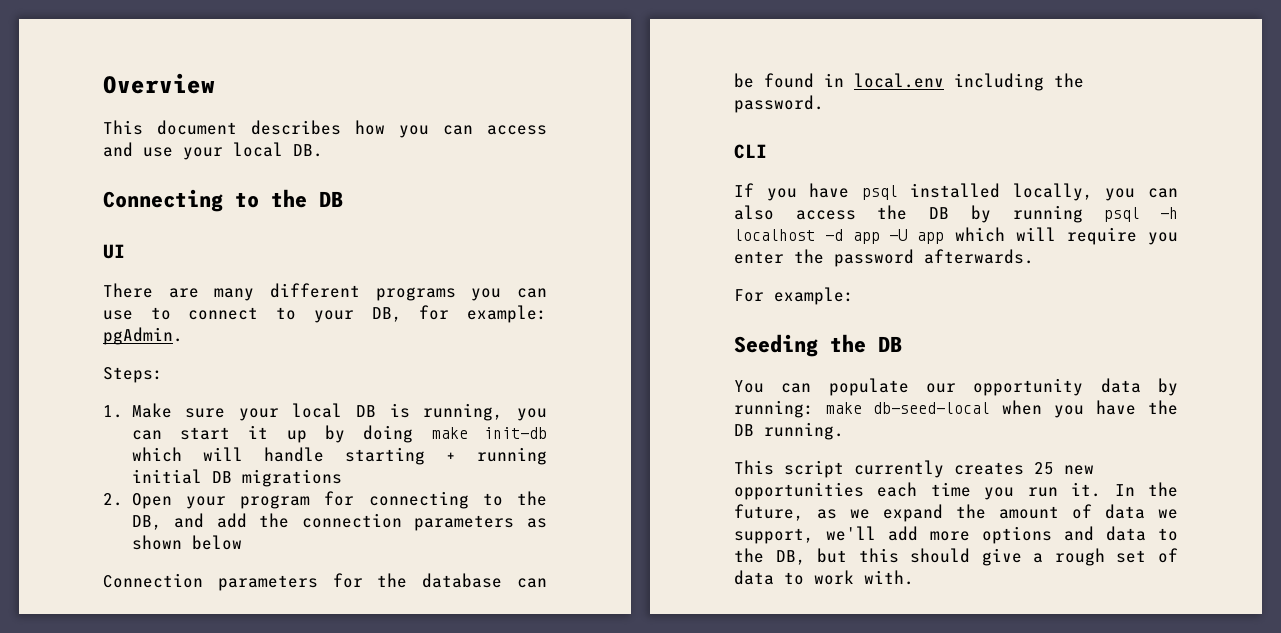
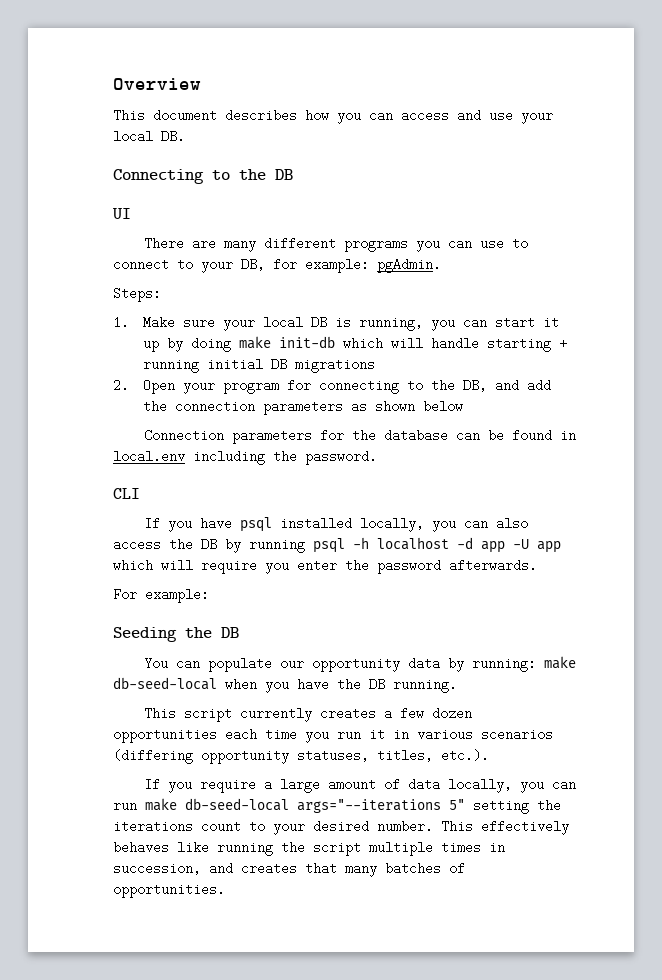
[1034,462,1094,475] 25 new -> [383,707,472,720] a few dozen
[1071,482,1178,497] [734,504,1178,522] [734,526,1178,544] [734,548,1178,566] [734,570,914,585] it. In the future, as we expand the amount of data we support, we'll add more options and data to the DB, but this should give a rough set of data to work with. -> [369,728,553,741] [113,749,489,764] [143,778,576,793] [113,798,561,814] [113,820,569,835] [113,841,505,856] [113,862,465,877] [113,883,225,898] it in various scenarios (differing opportunity statuses, titles, etc.). // If you require a large amount of data locally, you can run make db-seed-local args="--iterations 5" setting the iterations count to your desired number. This effectively behaves like running the script multiple times in succession, and creates that many batches of opportunities.

